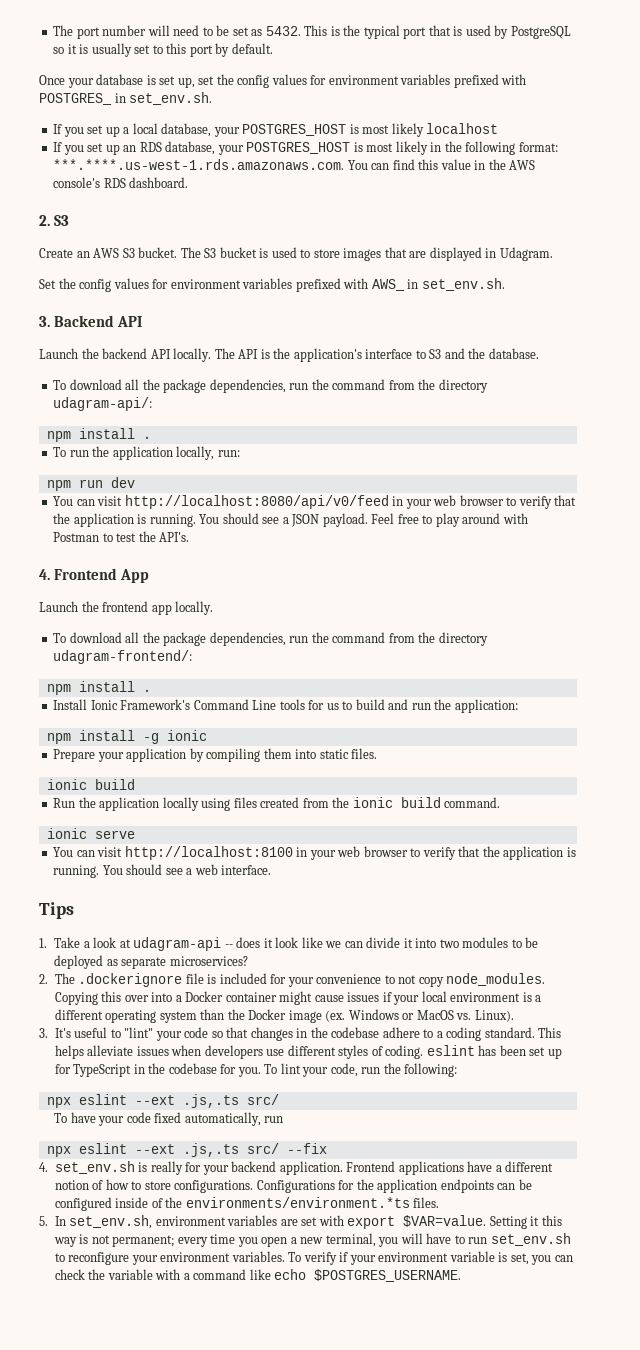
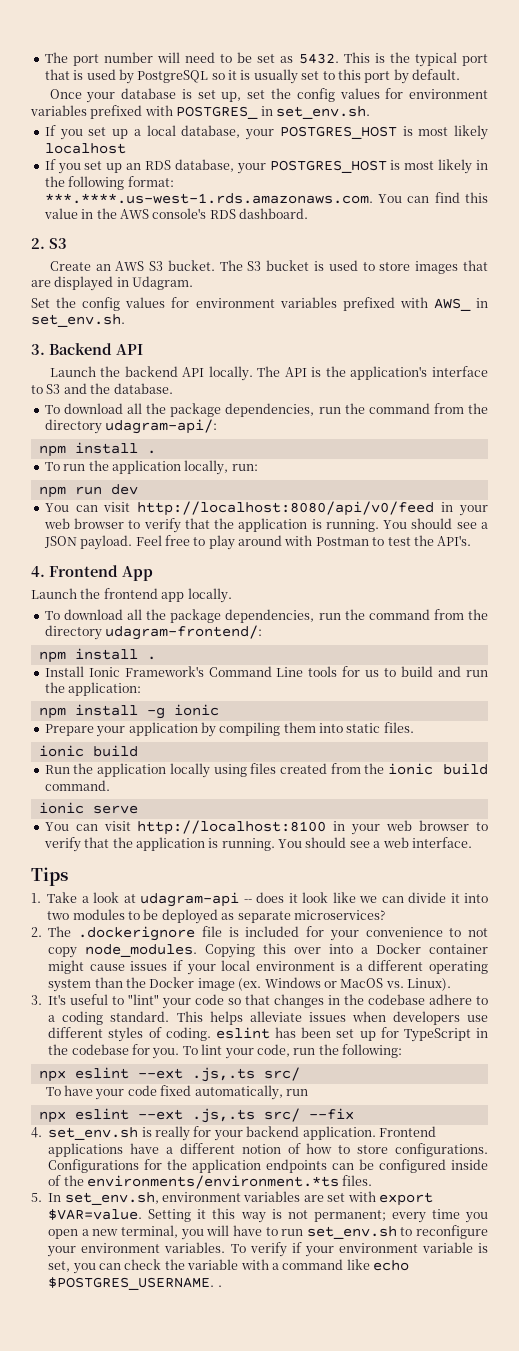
(462, 1275) none -> [217,1285,222,1287] .

